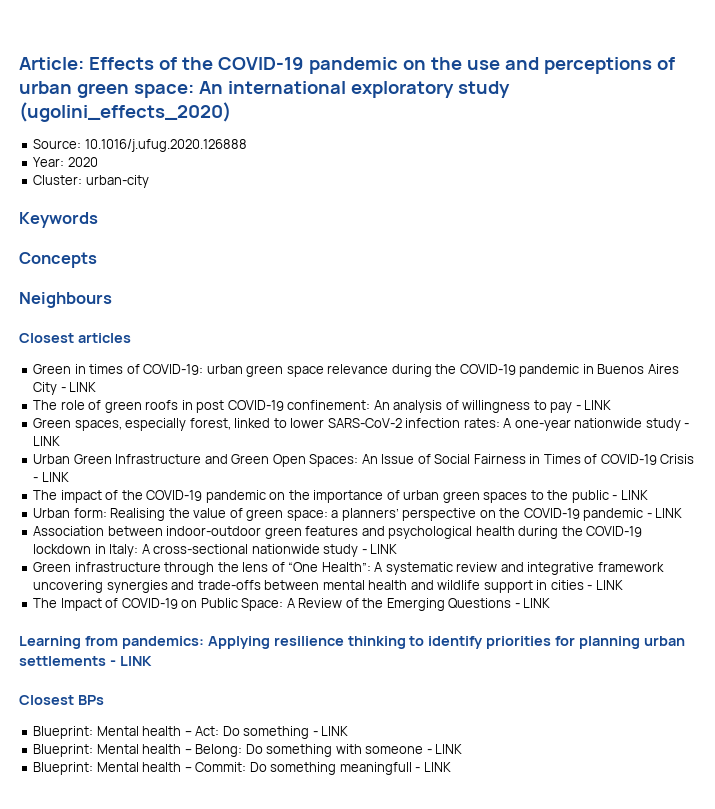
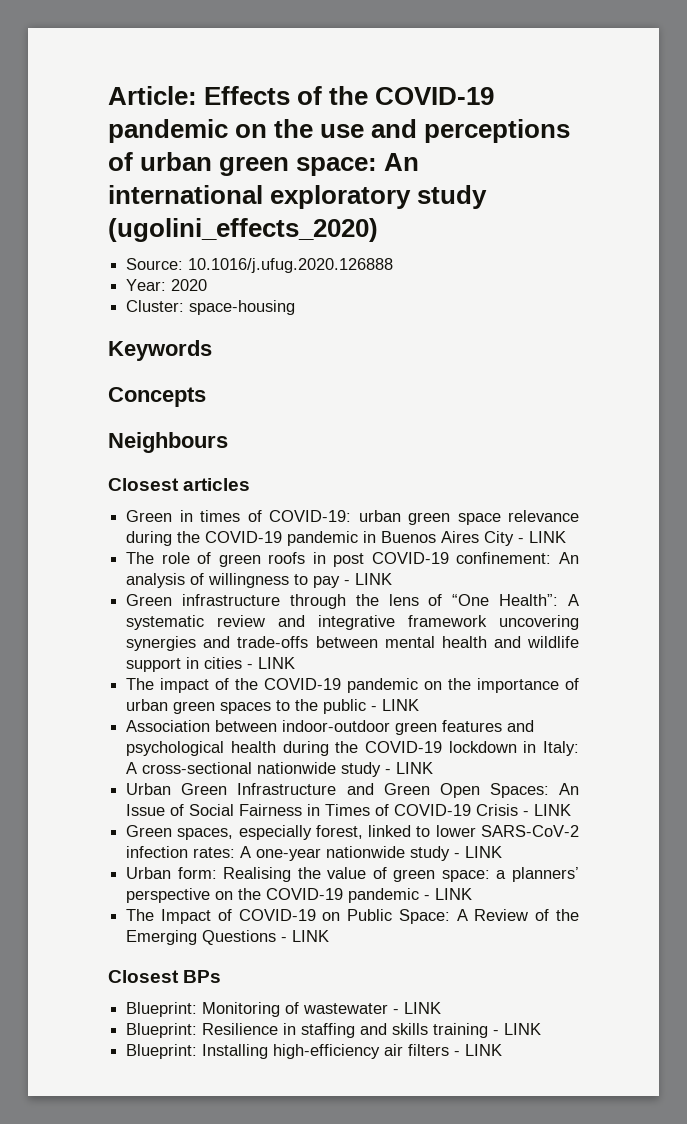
[85,175,149,188] urban-city -> [189,300,296,315] space-housing
[33,418,690,431] [33,436,61,446] [33,454,695,467] [33,472,69,482] [33,490,648,503] [33,508,683,521] [33,526,643,539] [33,544,398,557] // Green spaces, especially forest, linked to lower SARS-CoV-2 infection rates: A one-year nationwide study - LINK // Urban Green Infrastructure and Green Open Spaces: An Issue of Social Fairness in Times of COVID-19 Crisis - LINK // The impact of the COVID-19 pandemic on the importance of urban green spaces to the public - LINK // Urban form: Realising the value of green space: a planners’ perspective on the COVID-19 pandemic - LINK // Association between indoor-outdoor green features and psychological health during the COVID-19 lockdown in Italy: A cross-sectional nationwide study - LINK -> (393, 579) none
(623, 585) none -> [126,678,580,693] [126,699,420,714] [126,720,535,735] [126,741,579,756] [126,762,434,777] [126,783,579,798] [126,804,572,816] [126,825,579,840] [126,846,503,861] [126,867,579,882] [126,888,473,903] // The impact of the COVID-19 pandemic on the importance of urban green spaces to the public - LINK // Association between indoor-outdoor green features and psychological health during the COVID-19 lockdown in Italy: A cross-sectional nationwide study - LINK // Urban Green Infrastructure and Green Open Spaces: An Issue of Social Fairness in Times of COVID-19 Crisis - LINK // Green spaces, especially forest, linked to lower SARS-CoV-2 infection rates: A one-year nationwide study - LINK // Urban form: Realising the value of green space: a planners’ perspective on the COVID-19 pandemic - LINK
[19,636,686,649] [19,656,152,666] [19,695,104,705] [33,726,349,739] [33,744,463,757] [33,762,412,775] Learning from pandemics: Applying resilience thinking to identify priorities for planning urban settlements - LINK // Closest BPs // Blueprint: Mental health – Act: Do something - LINK // Blueprint: Mental health – Belong: Do something with someone - LINK // Blueprint: Mental health – Commit: Do something meaningfull -> [108,970,222,983] [126,1002,442,1017] [126,1023,542,1038] [126,1044,450,1059] Closest BPs // Blueprint: Monitoring of wastewater - LINK // Blueprint: Resilience in staffing and skills training - LINK // Blueprint: Installing high-efficiency air filters

